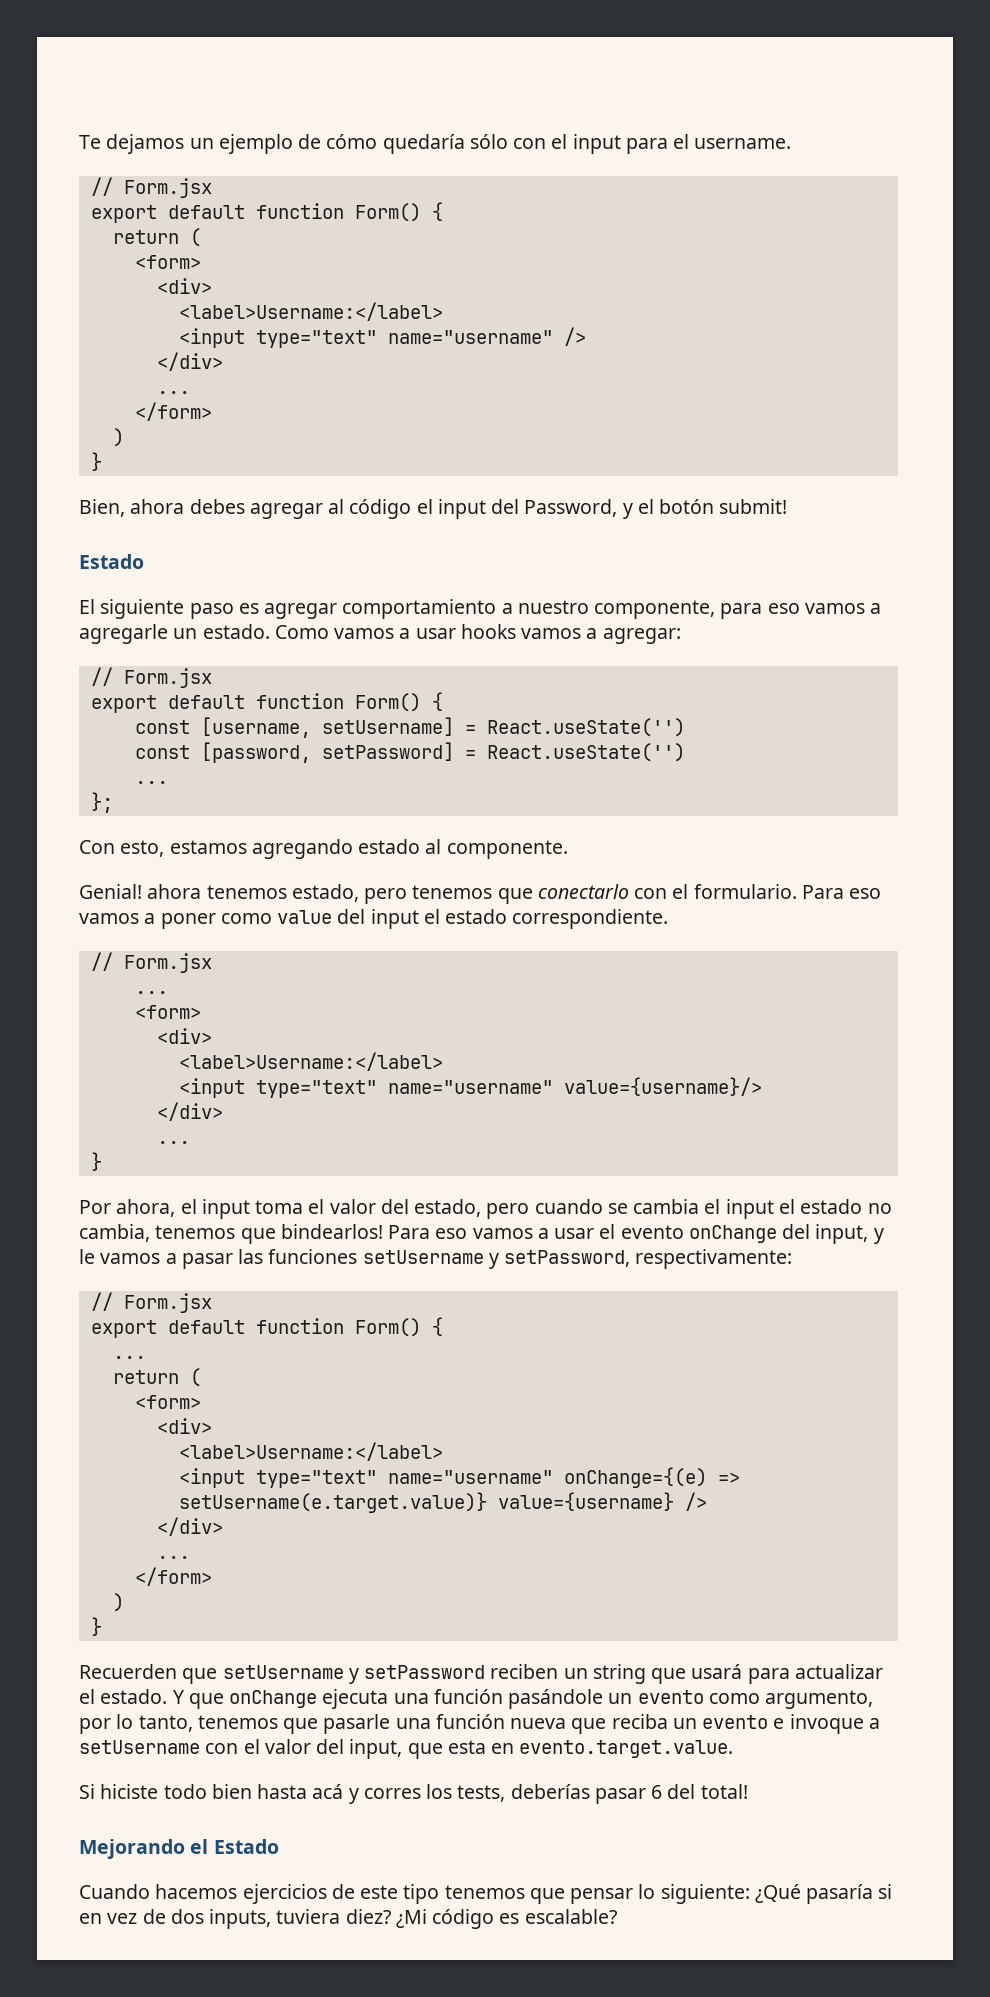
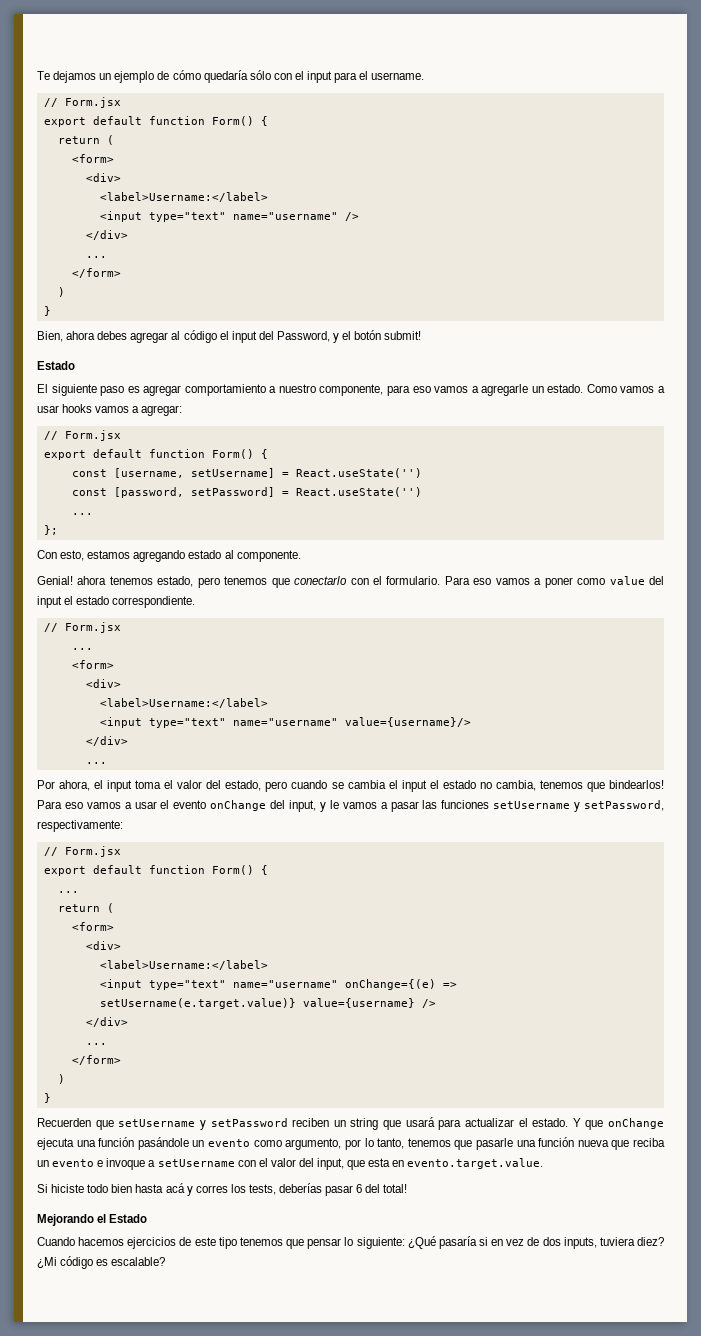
[90,1152,102,1171] // } -> (107, 763) none

